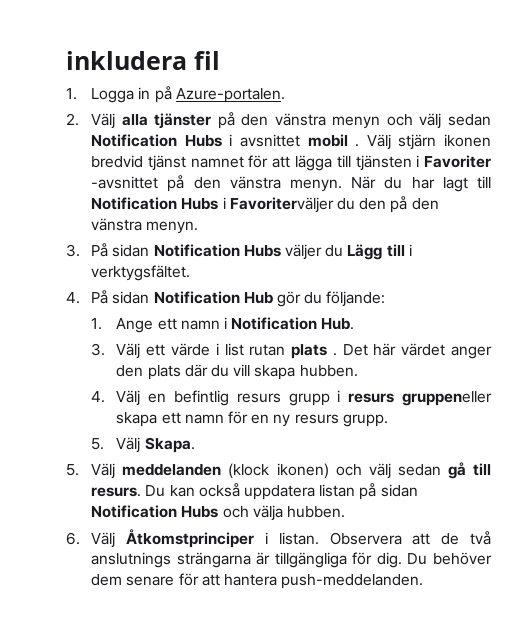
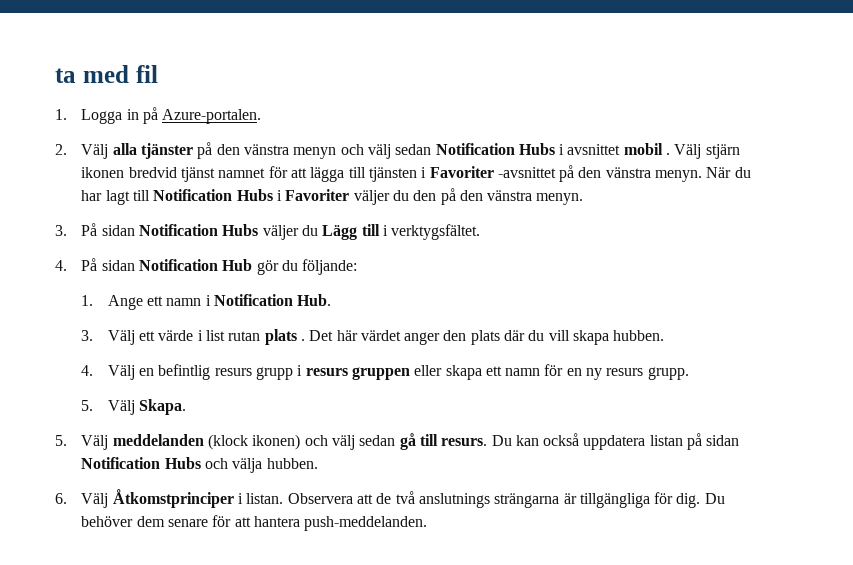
[66,51,187,70] inkludera -> [55,65,129,83] ta med
[229,197,334,213] Favoriterväljer -> [285,189,390,205] Favoriter väljer
[402,391,492,406] gruppeneller -> [351,365,443,380] gruppen eller

